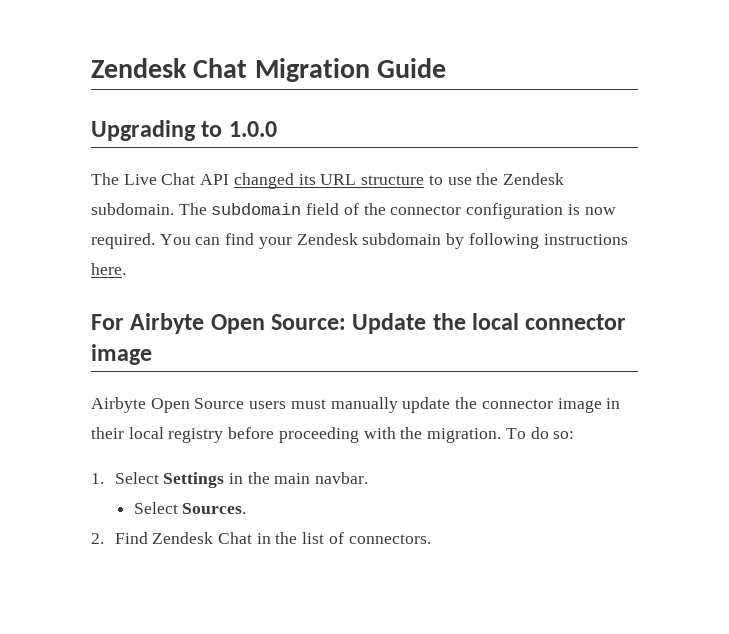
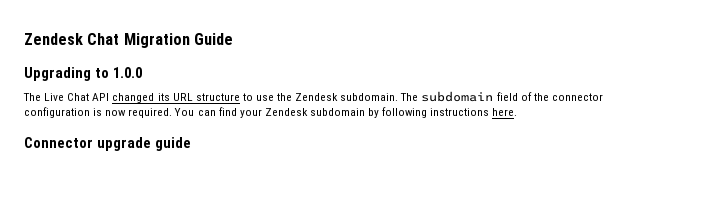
[91,313,627,334] [91,344,152,365] [91,397,621,413] [91,427,575,443] [91,472,369,488] [133,502,247,514] [91,532,431,544] For Airbyte Open Source: Update the local connector image // Airbyte Open Source users must manually update the connector image in their local registry before proceeding with the migration. To do so: // 1. Select Settings in the main navbar. // Select Sources. // 2. Find Zendesk Chat in the list of connectors. -> [24,137,191,151] Connector upgrade guide

